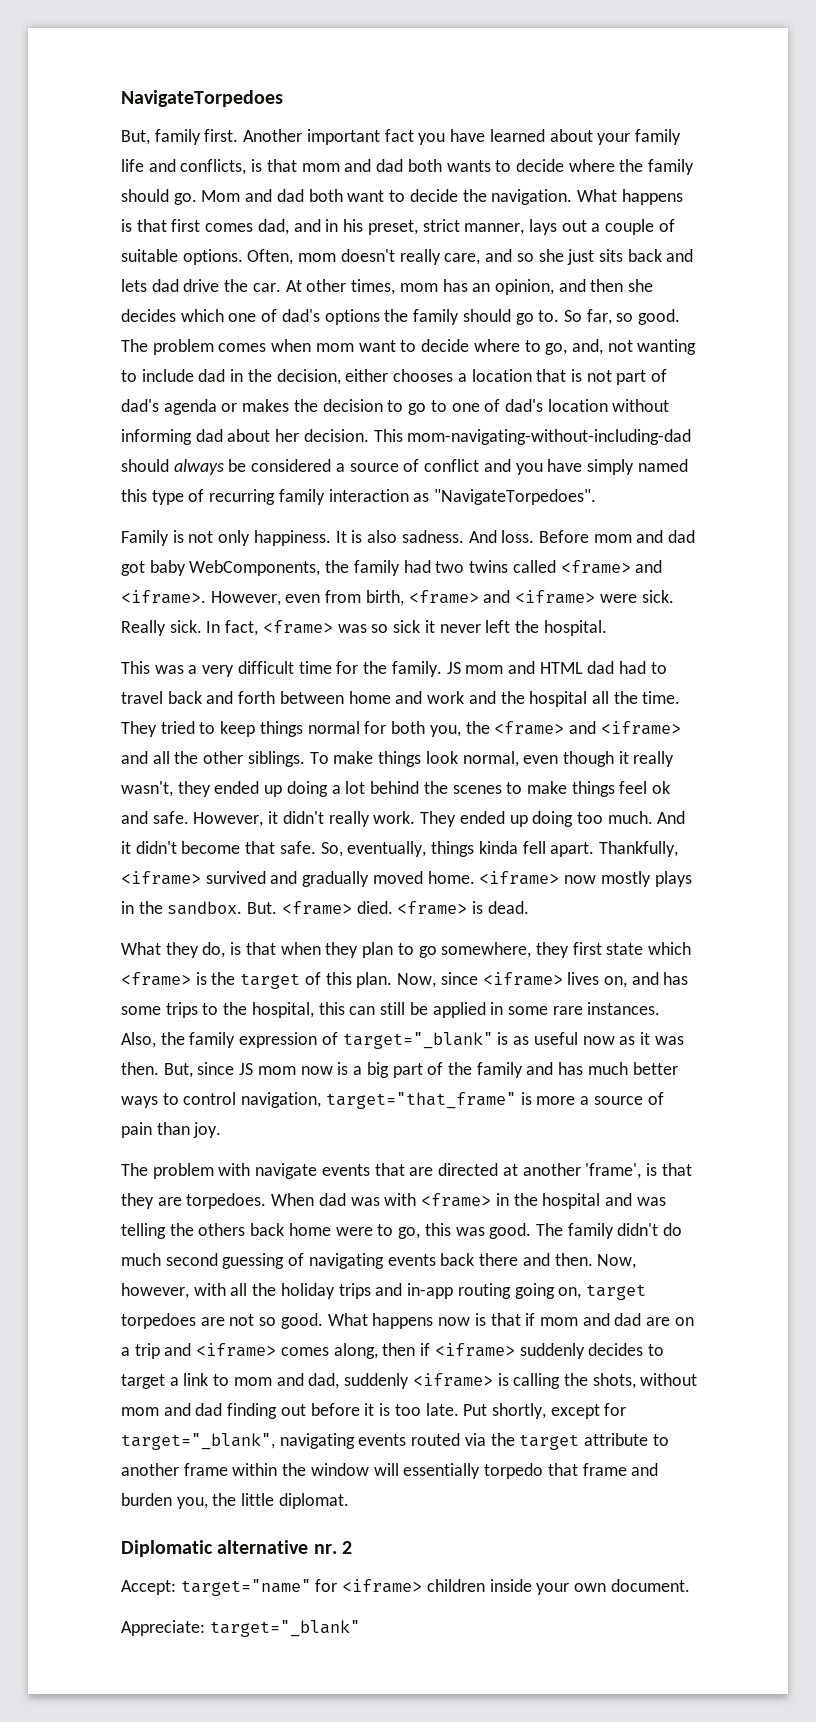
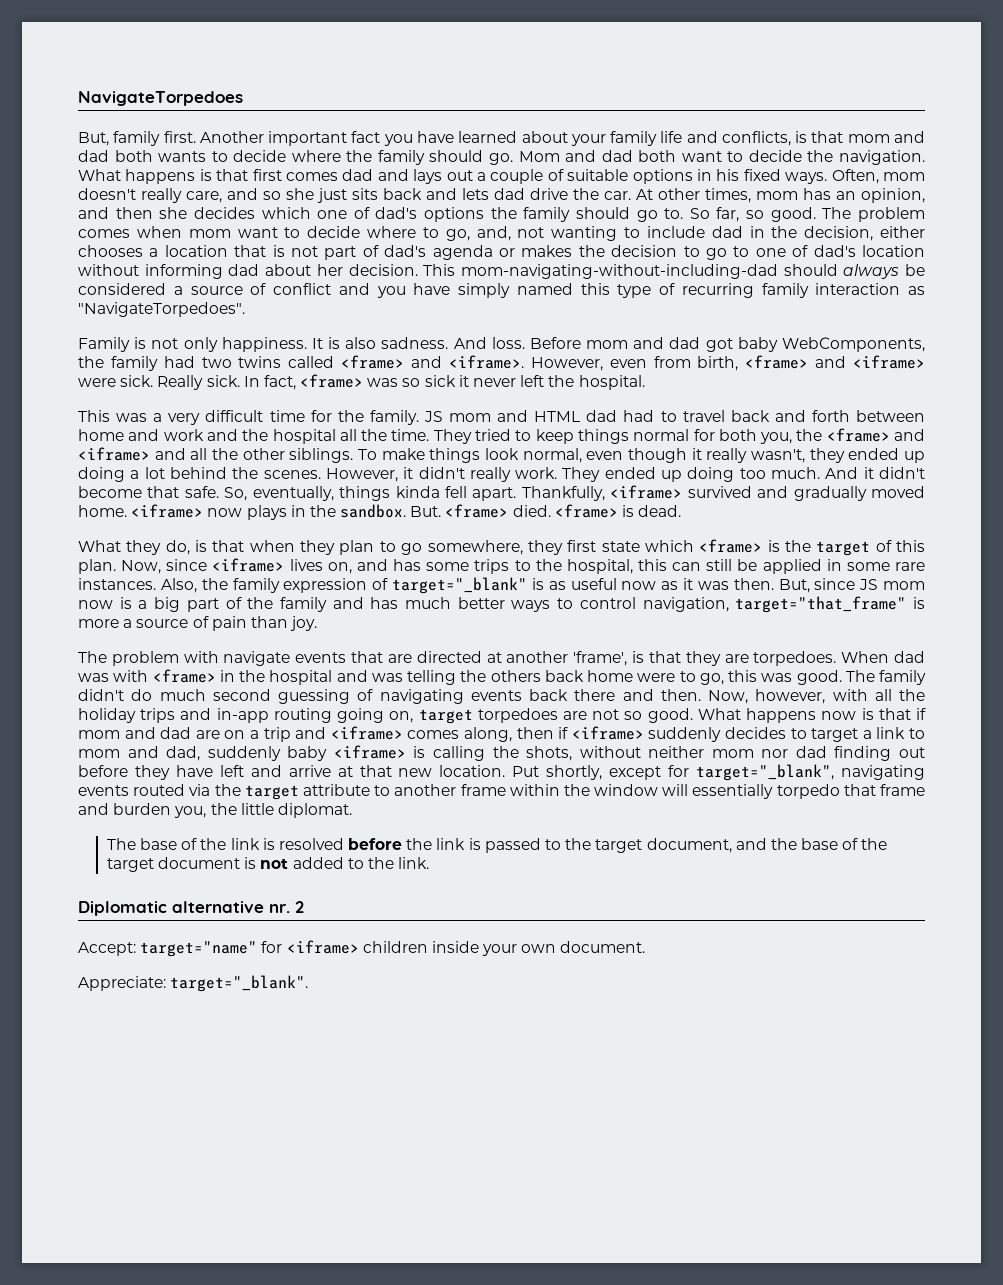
[257,219,525,235] dad, and in his preset, strict manner, -> [342,169,409,181] dad and
[182,249,243,265] options. -> [632,169,828,184] options in his fixed ways.
[452,781,671,797] [121,811,189,824] scenes to make things feel ok and safe. -> [263,470,321,479] scenes.
[600,871,651,887] mostly -> (243, 512) none
(410, 1381) none -> [287,746,328,761] baby
[121,1403,191,1416] mom and -> [648,746,789,758] neither mom nor
[364,1403,459,1416] it is too late. -> [134,765,506,780] they have left and arrive at that new location.
(349, 1501) none -> [106,838,888,853] [106,857,430,872] // The base of the link is resolved before the link is passed to the target document, and the base of the target document is not added to the link.
[209,1620,360,1637] target="_blank" -> [170,975,309,992] target="_blank".

